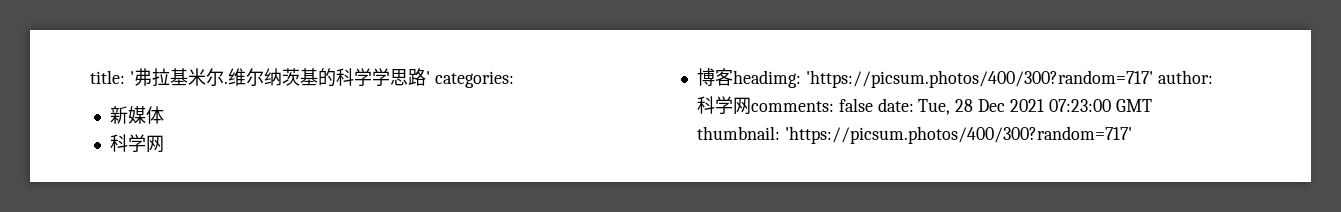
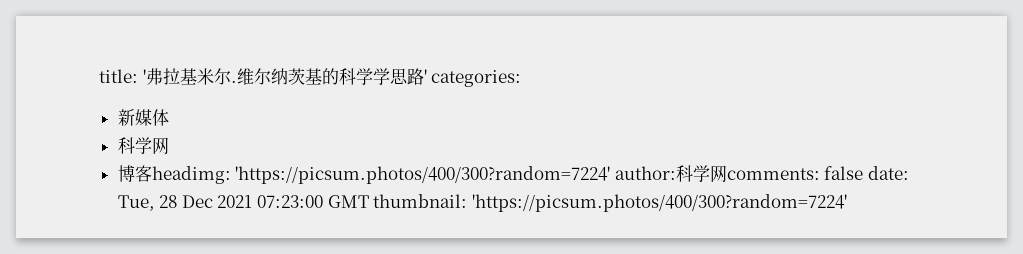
[805,70,1153,88] 'https://picsum.photos/400/300?random=717' -> [235,166,611,184] 'https://picsum.photos/400/300?random=7224'
[784,126,1132,144] 'https://picsum.photos/400/300?random=717' -> [471,194,847,212] 'https://picsum.photos/400/300?random=7224'

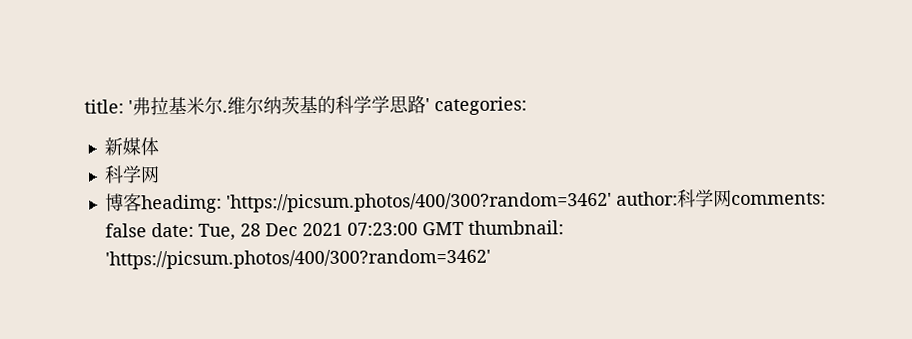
[235,166,611,184] 'https://picsum.photos/400/300?random=7224' -> [225,191,612,213] 'https://picsum.photos/400/300?random=3462'
[471,194,847,212] 'https://picsum.photos/400/300?random=7224' -> [104,248,491,270] 'https://picsum.photos/400/300?random=3462'

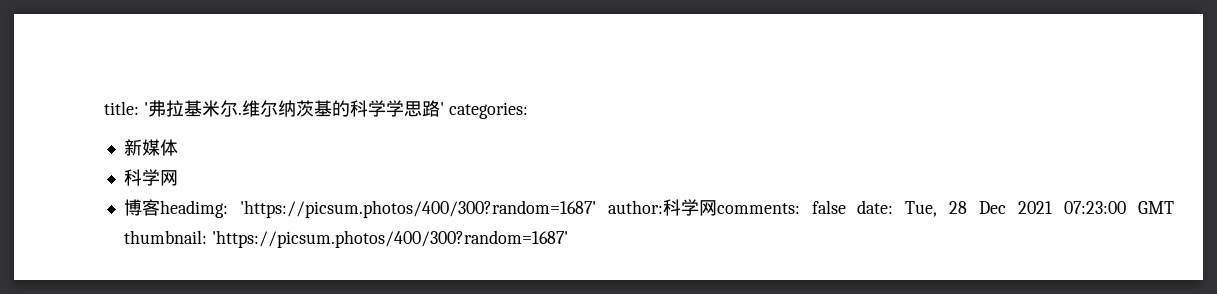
[225,191,612,213] 'https://picsum.photos/400/300?random=3462' -> [239,200,596,218] 'https://picsum.photos/400/300?random=1687'
[104,248,491,270] 'https://picsum.photos/400/300?random=3462' -> [211,230,568,248] 'https://picsum.photos/400/300?random=1687'

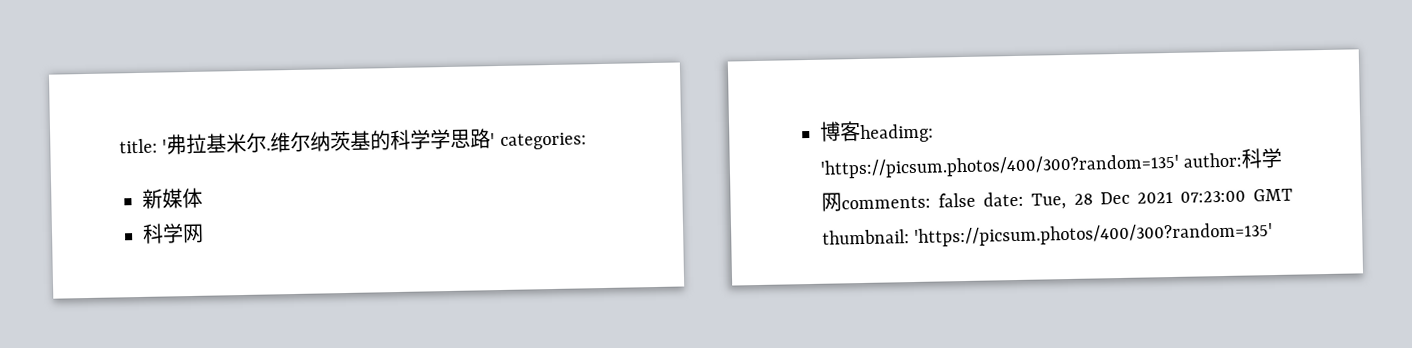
[239,200,596,218] 'https://picsum.photos/400/300?random=1687' -> [820,153,1180,179] 'https://picsum.photos/400/300?random=135'
[211,230,568,248] 'https://picsum.photos/400/300?random=1687' -> [914,222,1274,247] 'https://picsum.photos/400/300?random=135'

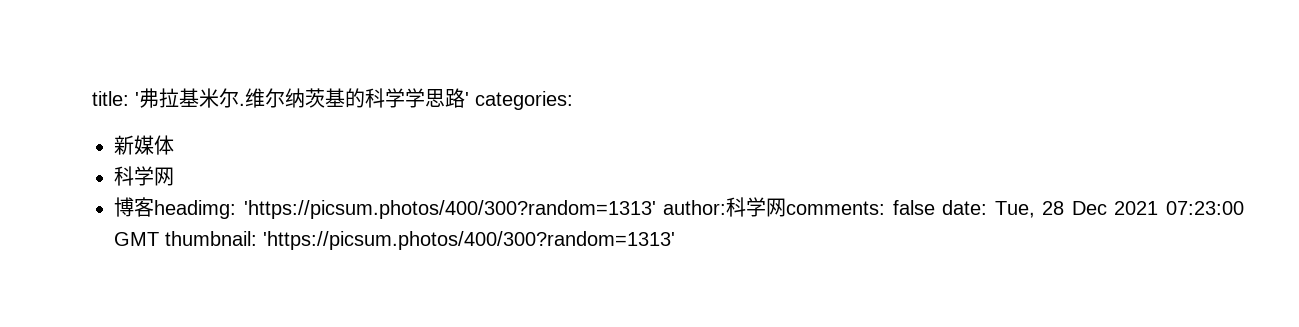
[820,153,1180,179] 'https://picsum.photos/400/300?random=135' -> [243,200,656,219] 'https://picsum.photos/400/300?random=1313'
[914,222,1274,247] 'https://picsum.photos/400/300?random=135' -> [263,231,675,250] 'https://picsum.photos/400/300?random=1313'

